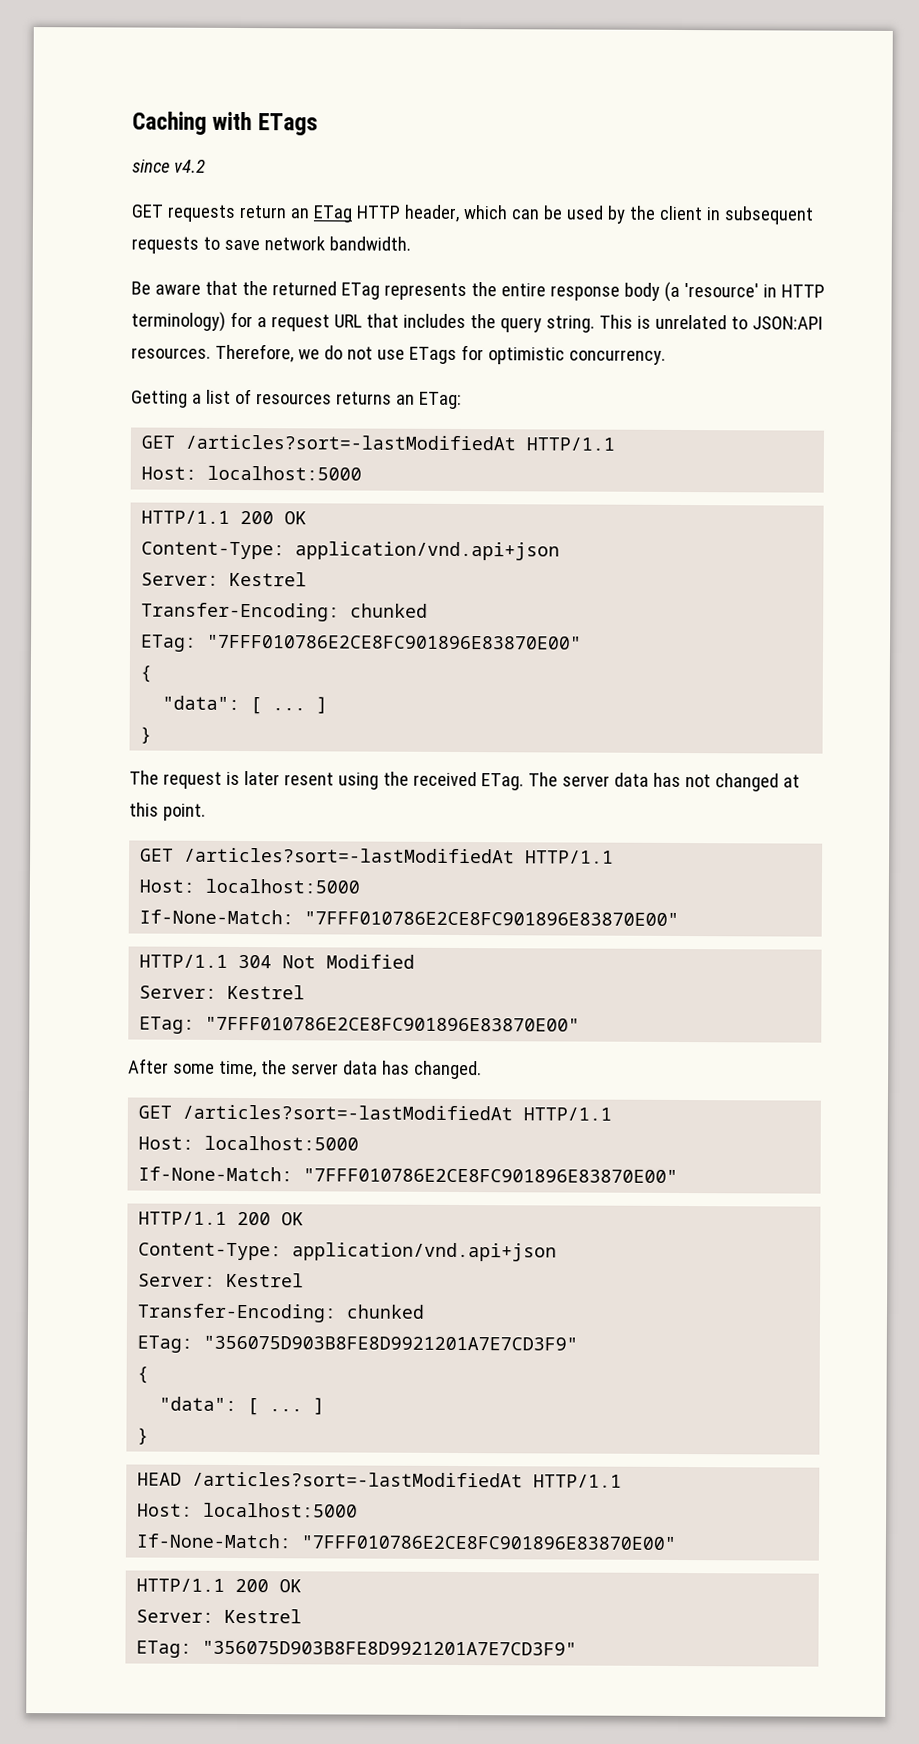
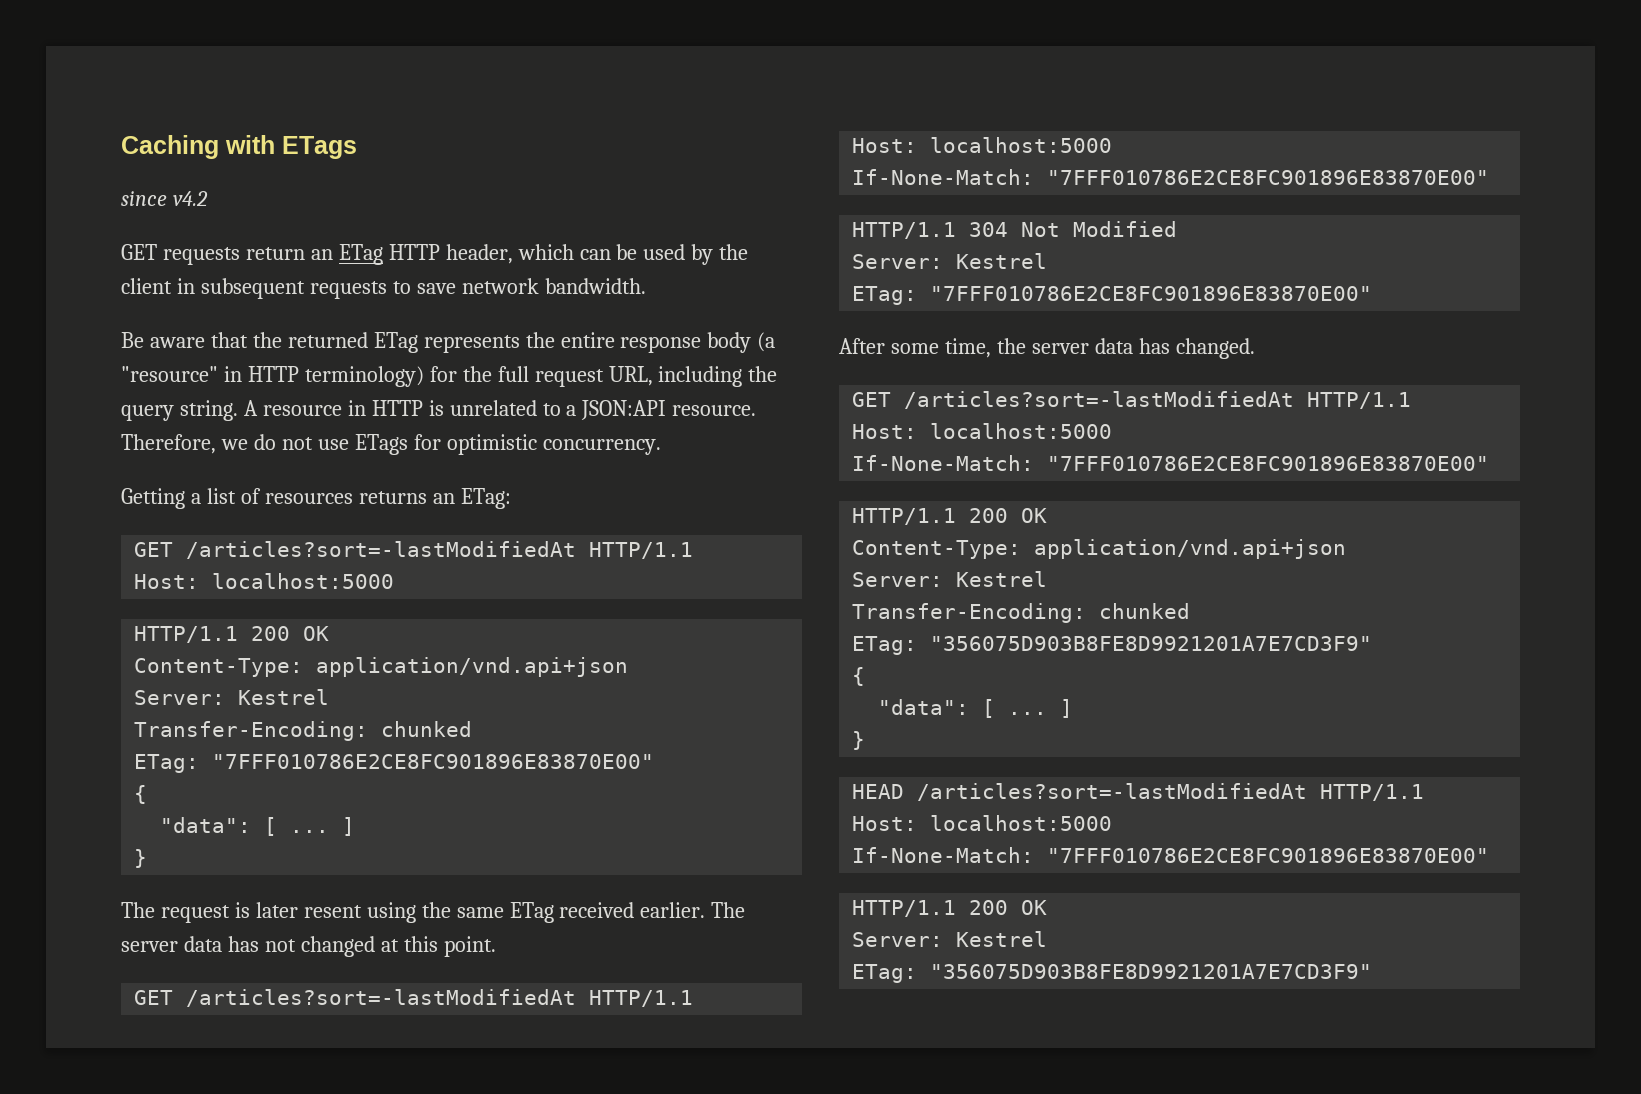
[683,283,759,298] 'resource' -> [121,366,218,382] "resource"
[256,313,823,333] [131,347,211,359] a request URL that includes the query string. This is unrelated to JSON:API resources. -> [462,366,778,387] [121,400,757,421] the full request URL, including the query string. A resource in HTTP is unrelated to a JSON:API resource.
[412,771,524,791] received ETag. -> [456,902,706,923] same ETag received earlier.

